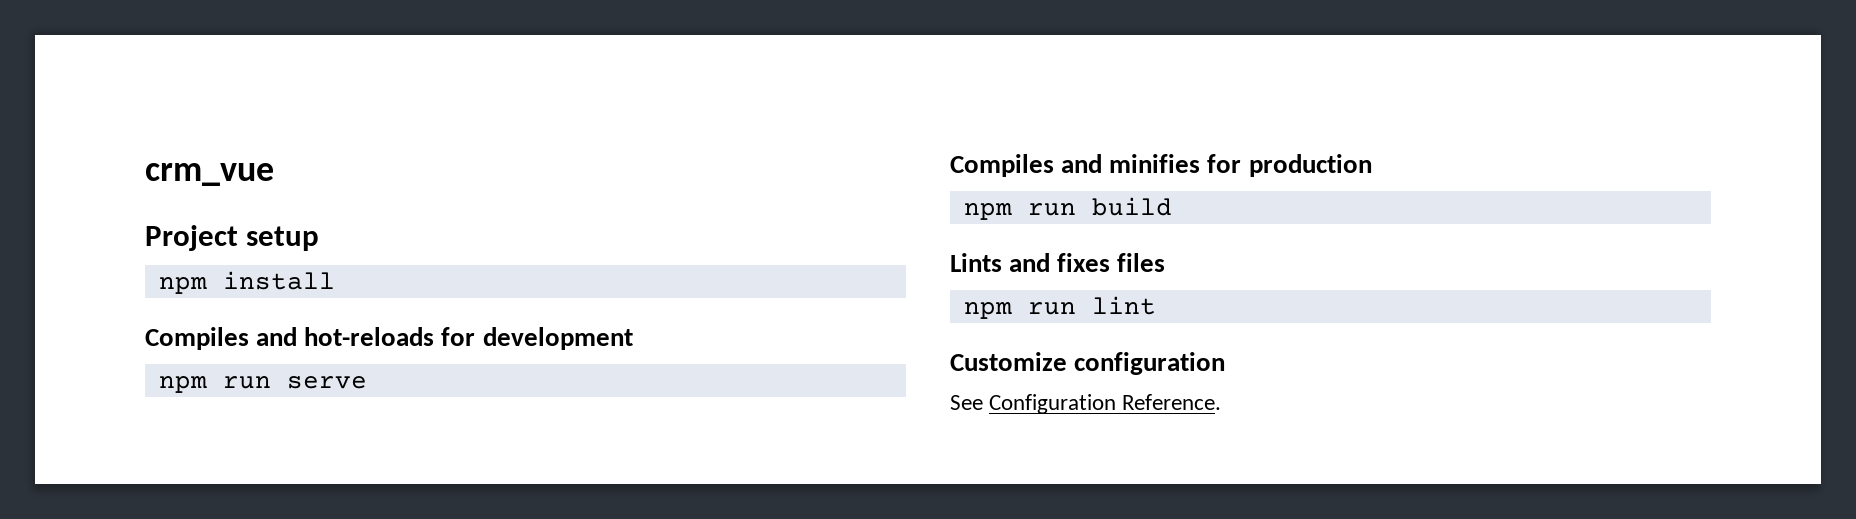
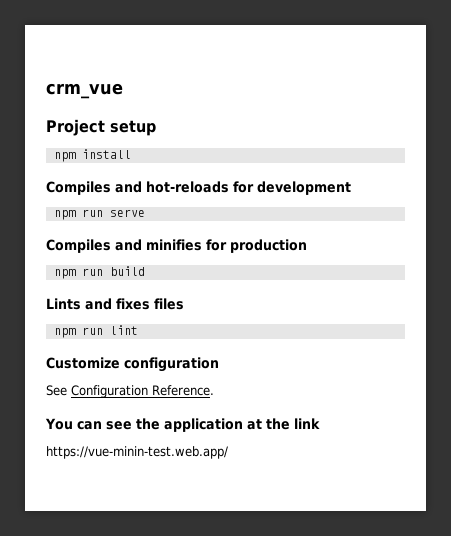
(1222, 402) none -> [45,418,320,432] [46,446,228,459] // You can see the application at the link // https://vue-minin-test.web.app/

